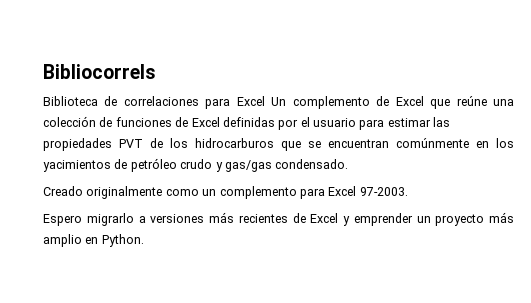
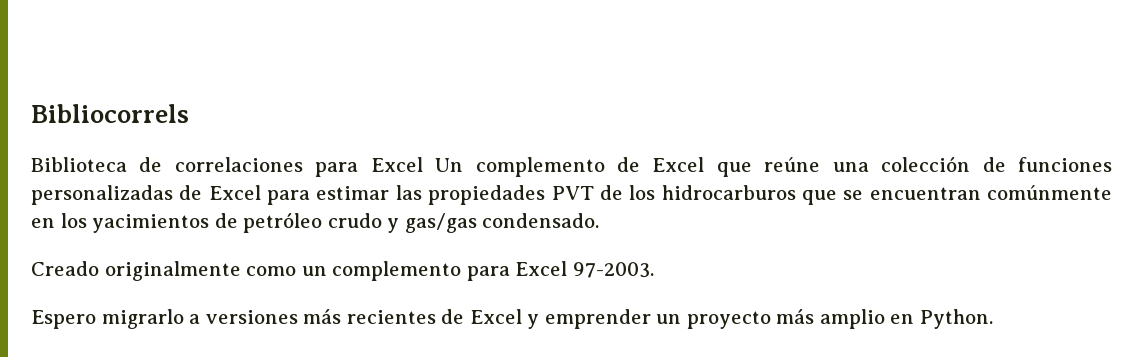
[175,117,356,130] de Excel definidas por el usuario -> [31,185,261,205] personalizadas de Excel

